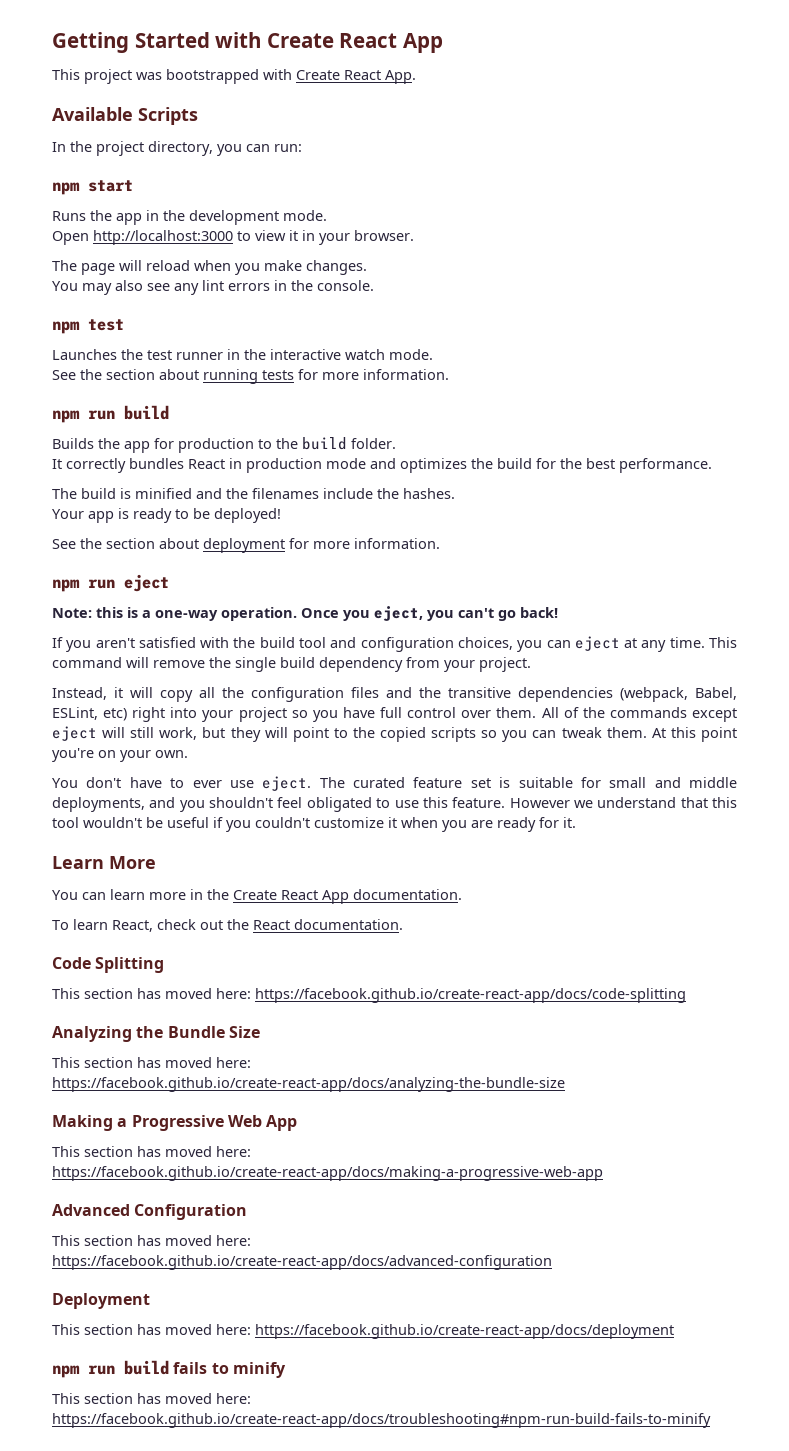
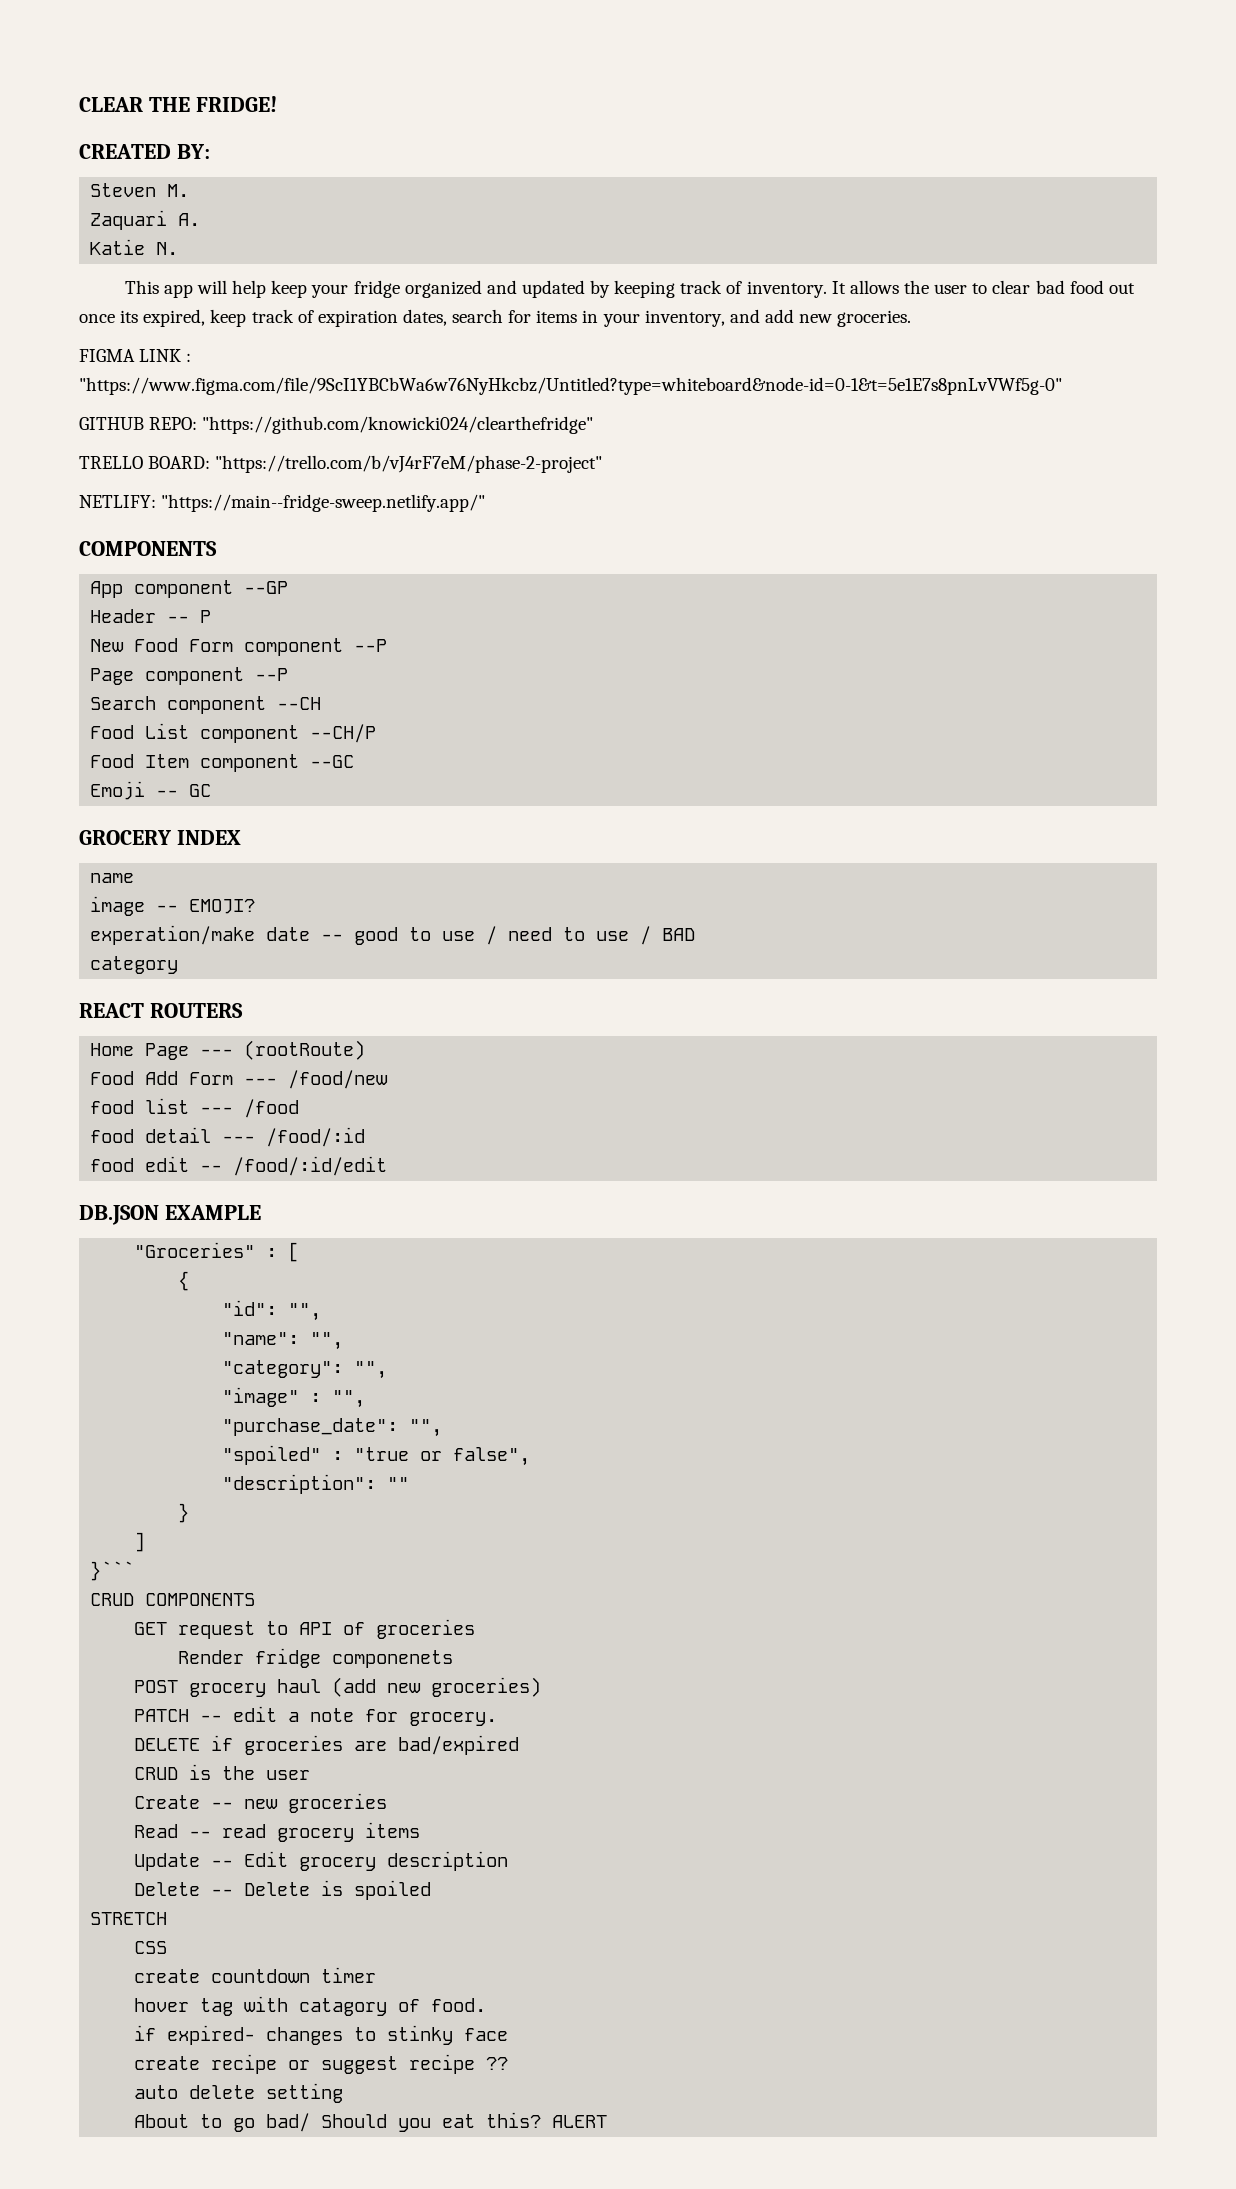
[52,32,443,53] [52,69,416,84] [52,107,198,125] [52,141,302,156] [52,180,133,195] [52,210,327,225] [52,230,414,245] [52,260,367,275] [52,280,374,295] [52,319,124,334] [52,349,433,360] [52,369,449,384] [52,405,169,423] [52,437,396,453] [52,458,712,473] [52,488,455,499] [52,508,281,523] [52,538,440,553] [52,574,169,592] [52,606,558,621] [52,636,737,652] [52,657,531,672] [52,687,737,702] [52,707,738,722] [52,726,737,742] [52,748,188,762] [52,776,737,791] [52,797,737,812] [52,817,576,832] [52,856,156,869] [52,889,462,904] [52,919,403,932] [52,957,165,973] [52,988,686,1003] [52,1026,260,1042] [52,1057,251,1068] [52,1077,565,1092] [52,1115,298,1131] [52,1146,251,1157] [52,1166,603,1181] [52,1204,248,1220] [52,1235,251,1246] [52,1255,552,1270] [52,1293,150,1309] [52,1324,674,1339] [52,1360,286,1378] [52,1393,251,1404] [52,1413,711,1428] Getting Started with Create React App // This project was bootstrapped with Create React App. // Available Scripts // In the project directory, you can run: // npm start // Runs the app in the development mode. // Open http://localhost:3000 to view it in your browser. // The page will reload when you make changes. // You may also see any lint errors in the console. // npm test // Launches the test runner in the interactive watch mode. // See the section about running tests for more information. // npm run build // Builds the app for production to the build folder. // It correctly bundles React in production mode and optimizes the build for the best performance. // The build is minified and the filenames include the hashes. // Your app is ready to be deployed! // See the section about deployment for more information. // npm run eject // Note: this is a one-way operation. Once you eject, you can't go back! // If you aren't satisfied with the build tool and configuration choices, you can eject at any time. This command will remove the single build dependency from your project. // Instead, it will copy all the configuration files and the transitive dependencies (webpack, Babel, ESLint, etc) right into your project so you have full control over them. All of the commands except eject will still work, but they will point to the copied scripts so you can tweak them. At this point you're on your own. // You don't have to ever use eject. The curated feature set is suitable for small and middle deployments, and you shouldn't feel obligated to use this feature. However we understand that this tool wouldn't be useful if you couldn't customize it when you are ready for it. // Learn More // You can learn more in the Create React App documentation. // To learn React, check out the React documentation. // Code Splitting // This section has moved here: https://facebook.github.io/create-react-app/docs/code-splitting // Analyzing the Bundle Size // This section has moved here: https://facebook.github.io/create-react-app/docs/analyzing-the-bundle-size // Making a Progressive Web App // This section has moved here: https://facebook.github.io/create-react-app/docs/making-a-progressive-web-app // Advanced Configuration // This section has moved here: https://facebook.github.io/create-react-app/docs/advanced-configuration // Deployment // This section has moved here: https://facebook.github.io/create-react-app/docs/deployment // npm run build fails to minify // This section has moved here: https://facebook.github.io/create-react-app/docs/troubleshooting#npm-run-build-fails-to-minify -> [79,96,277,112] [79,144,210,159] [90,183,190,197] [90,210,201,230] [90,239,179,255] [124,280,1135,298] [79,309,912,327] [79,349,192,362] [79,377,1062,395] [79,416,594,434] [79,455,603,473] [79,494,486,512] [79,541,217,556] [90,580,289,598] [90,609,212,623] [90,638,388,656] [90,667,289,685] [90,696,322,714] [90,723,377,743] [90,754,355,772] [90,781,212,800] [79,830,241,845] [90,873,135,883] [90,896,256,916] [90,925,696,945] [90,956,179,974] [79,1003,243,1018] [90,1040,366,1060] [90,1070,389,1089] [90,1098,300,1118] [90,1127,366,1147] [90,1156,388,1176] [79,1205,261,1225] [134,1242,300,1262] [178,1271,190,1291] [222,1300,322,1321] [222,1332,344,1350] [222,1360,388,1379] [222,1387,366,1408] [222,1418,443,1437] [222,1445,531,1466] [222,1474,410,1494] [178,1503,190,1523] [134,1532,146,1552] [90,1561,135,1581] [90,1593,256,1606] [134,1619,476,1639] [178,1648,454,1668] [134,1677,542,1697] [134,1706,498,1726] [134,1735,520,1755] [134,1764,311,1780] [134,1793,388,1813] [134,1822,421,1842] [134,1851,509,1871] [134,1880,432,1900] [90,1912,168,1925] [134,1941,168,1954] [134,1967,377,1983] [134,1996,487,2016] [134,2025,509,2045] [134,2054,509,2074] [134,2083,344,2103] [134,2112,608,2132] CLEAR THE FRIDGE! // CREATED BY: // Steven M. // Zaquari A. // Katie N. // This app will help keep your fridge organized and updated by keeping track of inventory. It allows the user to clear bad food out once its expired, keep track of expiration dates, search for items in your inventory, and add new groceries. // FIGMA LINK : "https://www.figma.com/file/9ScI1YBCbWa6w76NyHkcbz/Untitled?type=whiteboard&node-id=0-1&t=5e1E7s8pnLvVWf5g-0" // GITHUB REPO: "https://github.com/knowicki024/clearthefridge" // TRELLO BOARD: "https://trello.com/b/vJ4rF7eM/phase-2-project" // NETLIFY: "https://main--fridge-sweep.netlify.app/" // COMPONENTS // App component --GP // Header -- P // New Food Form component --P // Page component --P // Search component --CH // Food List component --CH/P // Food Item component --GC // Emoji -- GC // GROCERY INDEX // name // image -- EMOJI? // experation/make date -- good to use / need to use / BAD // category // REACT ROUTERS // Home Page --- (rootRoute) // Food Add Form --- /food/new // food list --- /food // food detail --- /food/:id // food edit -- /food/:id/edit // DB.JSON EXAMPLE // "Groceries" : [ // { // "id": "", // "name": "", // "category": "", // "image" : "", // "purchase_date": "", // "spoiled" : "true or false", // "description": "" // } // ] // }``` // CRUD COMPONENTS // GET request to API of groceries // Render fridge componenets // POST grocery haul (add new groceries) // PATCH -- edit a note for grocery. // DELETE if groceries are bad/expired // CRUD is the user // Create -- new groceries // Read -- read grocery items // Update -- Edit grocery description // Delete -- Delete is spoiled // STRETCH // CSS // create countdown timer // hover tag with catagory of food. // if expired- changes to stinky face // create recipe or suggest recipe ?? // auto delete setting // About to go bad/ Should you eat this? ALERT

